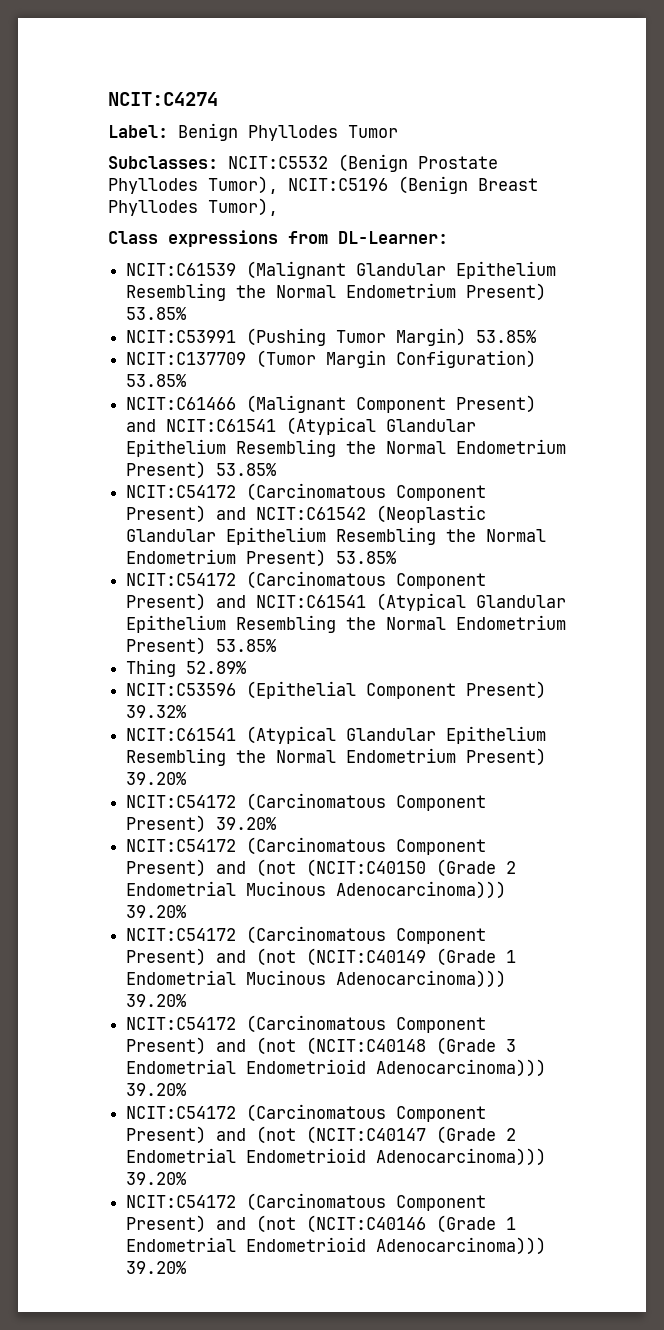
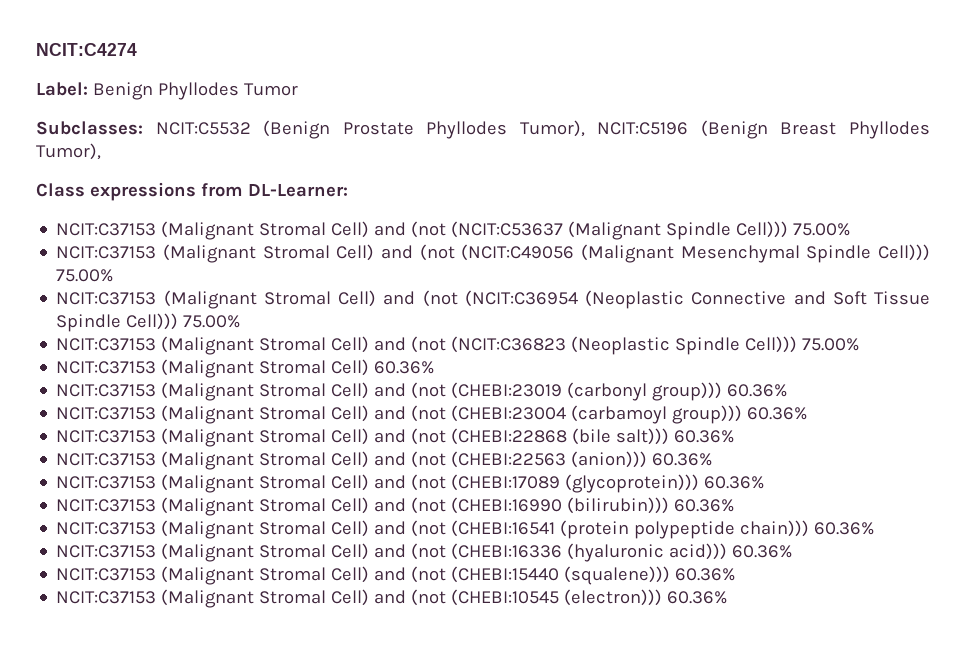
[126,261,557,279] [126,283,547,301] [126,307,187,320] [126,328,537,346] [126,350,537,368] [126,374,187,387] [126,395,537,413] [126,417,477,435] [126,439,567,457] [126,461,277,479] [126,483,487,501] [126,505,487,523] [126,527,547,545] [126,549,397,567] [126,571,487,589] [126,593,567,611] [126,615,567,633] [126,637,277,655] [126,659,247,677] [126,681,547,699] [126,705,187,718] [126,726,547,744] [126,748,547,766] [126,772,187,785] [126,793,487,811] [126,815,277,833] [126,837,487,855] [126,859,517,877] [126,881,507,899] [126,905,187,918] [126,926,487,944] [126,948,517,966] [126,970,507,988] [126,994,187,1007] [126,1015,487,1033] [126,1037,517,1055] [126,1059,547,1077] [126,1083,187,1096] [126,1104,487,1122] [126,1126,517,1144] [126,1148,547,1166] [126,1172,187,1185] [126,1193,487,1211] [126,1215,517,1233] [126,1237,547,1255] [126,1261,187,1274] NCIT:C61539 (Malignant Glandular Epithelium Resembling the Normal Endometrium Present) 53.85% // NCIT:C53991 (Pushing Tumor Margin) 53.85% // NCIT:C137709 (Tumor Margin Configuration) 53.85% // NCIT:C61466 (Malignant Component Present) and NCIT:C61541 (Atypical Glandular Epithelium Resembling the Normal Endometrium Present) 53.85% // NCIT:C54172 (Carcinomatous Component Present) and NCIT:C61542 (Neoplastic Glandular Epithelium Resembling the Normal Endometrium Present) 53.85% // NCIT:C54172 (Carcinomatous Component Present) and NCIT:C61541 (Atypical Glandular Epithelium Resembling the Normal Endometrium Present) 53.85% // Thing 52.89% // NCIT:C53596 (Epithelial Component Present) 39.32% // NCIT:C61541 (Atypical Glandular Epithelium Resembling the Normal Endometrium Present) 39.20% // NCIT:C54172 (Carcinomatous Component Present) 39.20% // NCIT:C54172 (Carcinomatous Component Present) and (not (NCIT:C40150 (Grade 2 Endometrial Mucinous Adenocarcinoma))) 39.20% // NCIT:C54172 (Carcinomatous Component Present) and (not (NCIT:C40149 (Grade 1 Endometrial Mucinous Adenocarcinoma))) 39.20% // NCIT:C54172 (Carcinomatous Component Present) and (not (NCIT:C40148 (Grade 3 Endometrial Endometrioid Adenocarcinoma))) 39.20% // NCIT:C54172 (Carcinomatous Component Present) and (not (NCIT:C40147 (Grade 2 Endometrial Endometrioid Adenocarcinoma))) 39.20% // NCIT:C54172 (Carcinomatous Component Present) and (not (NCIT:C40146 (Grade 1 Endometrial Endometrioid Adenocarcinoma))) 39.20% -> [56,221,851,240] [56,244,930,263] [56,269,114,282] [56,290,930,309] [56,313,241,332] [56,336,860,355] [56,359,435,378] [56,382,788,401] [56,405,808,424] [56,428,735,447] [56,451,713,470] [56,474,765,493] [56,497,735,516] [56,520,875,539] [56,543,793,562] [56,566,736,585] [56,589,728,608] NCIT:C37153 (Malignant Stromal Cell) and (not (NCIT:C53637 (Malignant Spindle Cell))) 75.00% // NCIT:C37153 (Malignant Stromal Cell) and (not (NCIT:C49056 (Malignant Mesenchymal Spindle Cell))) 75.00% // NCIT:C37153 (Malignant Stromal Cell) and (not (NCIT:C36954 (Neoplastic Connective and Soft Tissue Spindle Cell))) 75.00% // NCIT:C37153 (Malignant Stromal Cell) and (not (NCIT:C36823 (Neoplastic Spindle Cell))) 75.00% // NCIT:C37153 (Malignant Stromal Cell) 60.36% // NCIT:C37153 (Malignant Stromal Cell) and (not (CHEBI:23019 (carbonyl group))) 60.36% // NCIT:C37153 (Malignant Stromal Cell) and (not (CHEBI:23004 (carbamoyl group))) 60.36% // NCIT:C37153 (Malignant Stromal Cell) and (not (CHEBI:22868 (bile salt))) 60.36% // NCIT:C37153 (Malignant Stromal Cell) and (not (CHEBI:22563 (anion))) 60.36% // NCIT:C37153 (Malignant Stromal Cell) and (not (CHEBI:17089 (glycoprotein))) 60.36% // NCIT:C37153 (Malignant Stromal Cell) and (not (CHEBI:16990 (bilirubin))) 60.36% // NCIT:C37153 (Malignant Stromal Cell) and (not (CHEBI:16541 (protein polypeptide chain))) 60.36% // NCIT:C37153 (Malignant Stromal Cell) and (not (CHEBI:16336 (hyaluronic acid))) 60.36% // NCIT:C37153 (Malignant Stromal Cell) and (not (CHEBI:15440 (squalene))) 60.36% // NCIT:C37153 (Malignant Stromal Cell) and (not (CHEBI:10545 (electron))) 60.36%

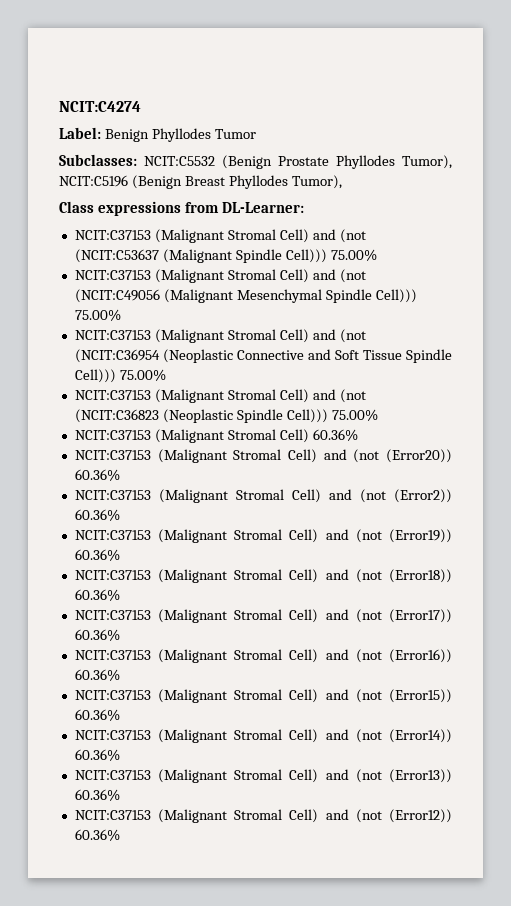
[451,382,788,401] [56,405,808,424] [56,428,735,447] [56,451,713,470] [56,474,765,493] [56,497,735,516] [56,520,875,539] [56,543,793,562] [56,566,736,585] [56,589,663,608] (CHEBI:23019 (carbonyl group))) 60.36% // NCIT:C37153 (Malignant Stromal Cell) and (not (CHEBI:23004 (carbamoyl group))) 60.36% // NCIT:C37153 (Malignant Stromal Cell) and (not (CHEBI:22868 (bile salt))) 60.36% // NCIT:C37153 (Malignant Stromal Cell) and (not (CHEBI:22563 (anion))) 60.36% // NCIT:C37153 (Malignant Stromal Cell) and (not (CHEBI:17089 (glycoprotein))) 60.36% // NCIT:C37153 (Malignant Stromal Cell) and (not (CHEBI:16990 (bilirubin))) 60.36% // NCIT:C37153 (Malignant Stromal Cell) and (not (CHEBI:16541 (protein polypeptide chain))) 60.36% // NCIT:C37153 (Malignant Stromal Cell) and (not (CHEBI:16336 (hyaluronic acid))) 60.36% // NCIT:C37153 (Malignant Stromal Cell) and (not (CHEBI:15440 (squalene))) 60.36% // NCIT:C37153 (Malignant Stromal Cell) and (not (CHEBI:10545 (electron))) -> [386,449,453,463] [74,469,120,481] [74,489,452,503] [74,509,120,521] [74,529,453,543] [74,549,120,561] [74,569,453,583] [74,589,120,601] [74,609,453,623] [74,629,120,641] [74,649,453,663] [74,669,120,681] [74,689,453,703] [74,709,120,721] [74,729,453,743] [74,749,120,761] [74,769,453,783] [74,789,120,801] [74,809,453,823] (Error20)) 60.36% // NCIT:C37153 (Malignant Stromal Cell) and (not (Error2)) 60.36% // NCIT:C37153 (Malignant Stromal Cell) and (not (Error19)) 60.36% // NCIT:C37153 (Malignant Stromal Cell) and (not (Error18)) 60.36% // NCIT:C37153 (Malignant Stromal Cell) and (not (Error17)) 60.36% // NCIT:C37153 (Malignant Stromal Cell) and (not (Error16)) 60.36% // NCIT:C37153 (Malignant Stromal Cell) and (not (Error15)) 60.36% // NCIT:C37153 (Malignant Stromal Cell) and (not (Error14)) 60.36% // NCIT:C37153 (Malignant Stromal Cell) and (not (Error13)) 60.36% // NCIT:C37153 (Malignant Stromal Cell) and (not (Error12))

